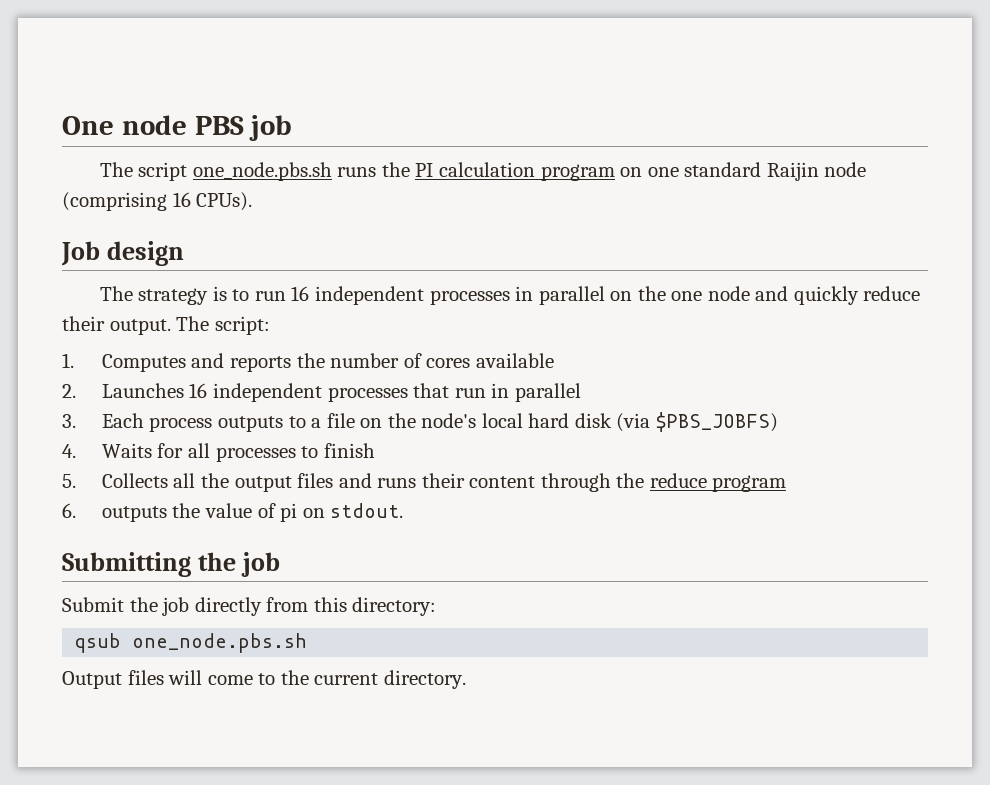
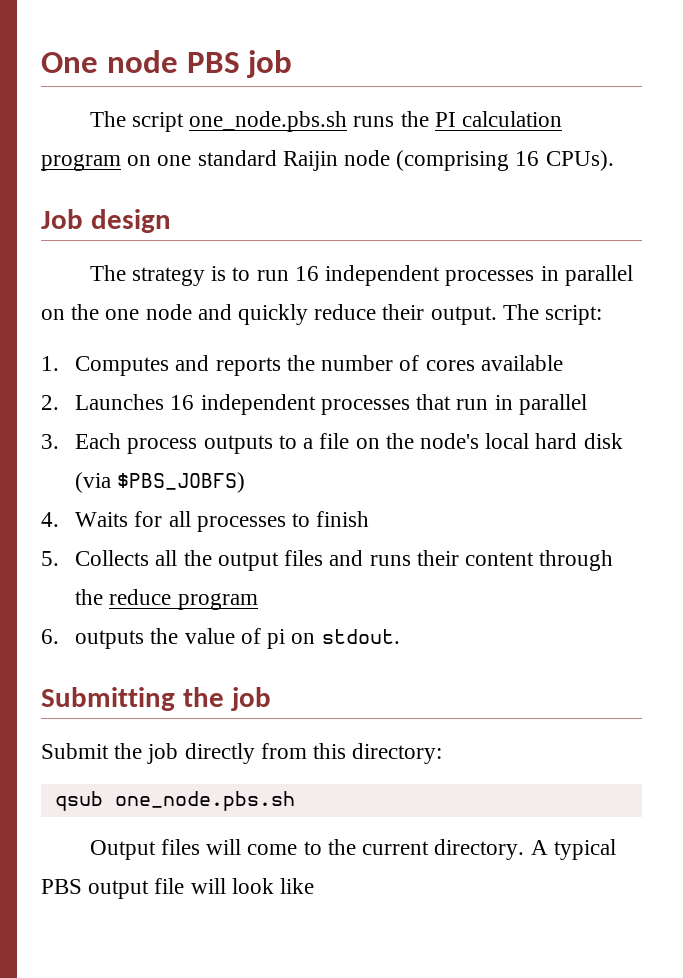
(466, 679) none -> [530,839,616,860] [41,878,315,899] A typical PBS output file will look like

